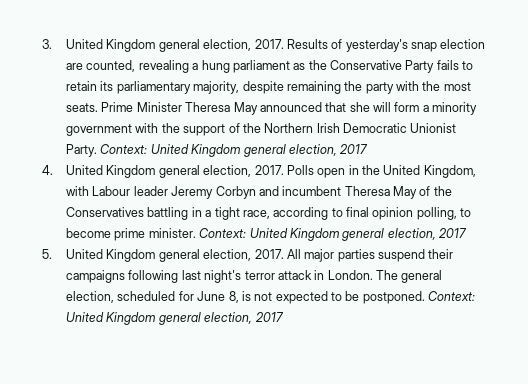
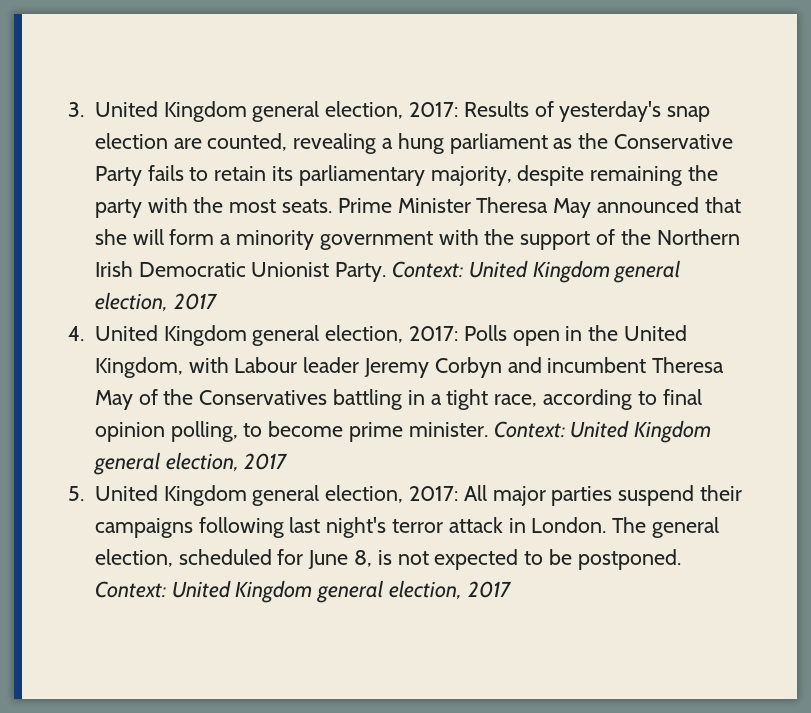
[254,39,284,49] 2017. -> [408,102,458,117] 2017:
[254,165,284,175] 2017. -> [408,326,458,341] 2017:
[254,249,284,259] 2017. -> [408,486,458,501] 2017:

